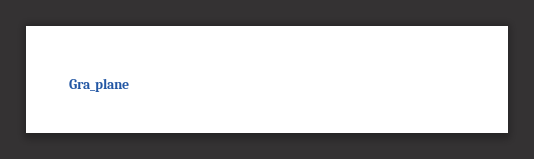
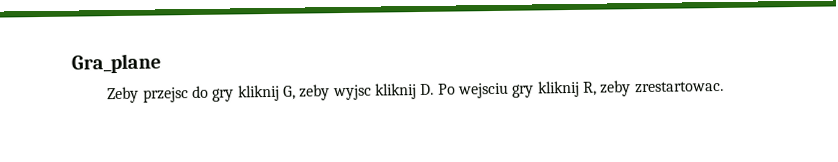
(129, 85) none -> [107,80,724,104] // Zeby przejsc do gry kliknij G, zeby wyjsc kliknij D. Po wejsciu gry kliknij R, zeby zrestartowac.

